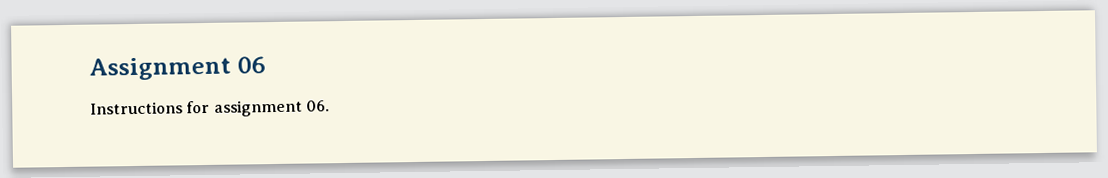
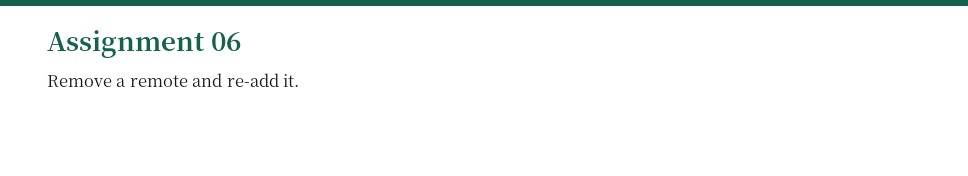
[90,99,330,117] Instructions for assignment 06. -> [47,73,300,87] Remove a remote and re-add it.

